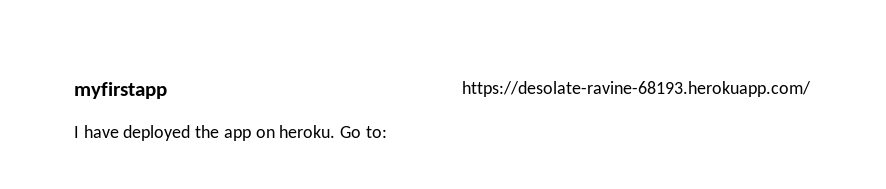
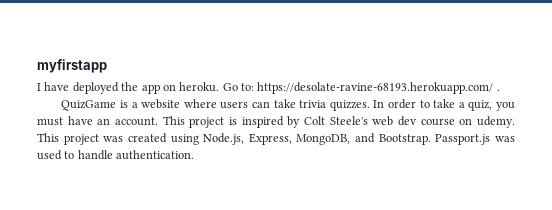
(811, 89) none -> [496,89,500,91] [61,99,516,111] [37,116,516,128] [37,133,515,145] [37,150,195,160] . // QuizGame is a website where users can take trivia quizzes. In order to take a quiz, you must have an account. This project is inspired by Colt Steele's web dev course on udemy. This project was created using Node.js, Express, MongoDB, and Bootstrap. Passport.js was used to handle authentication.

